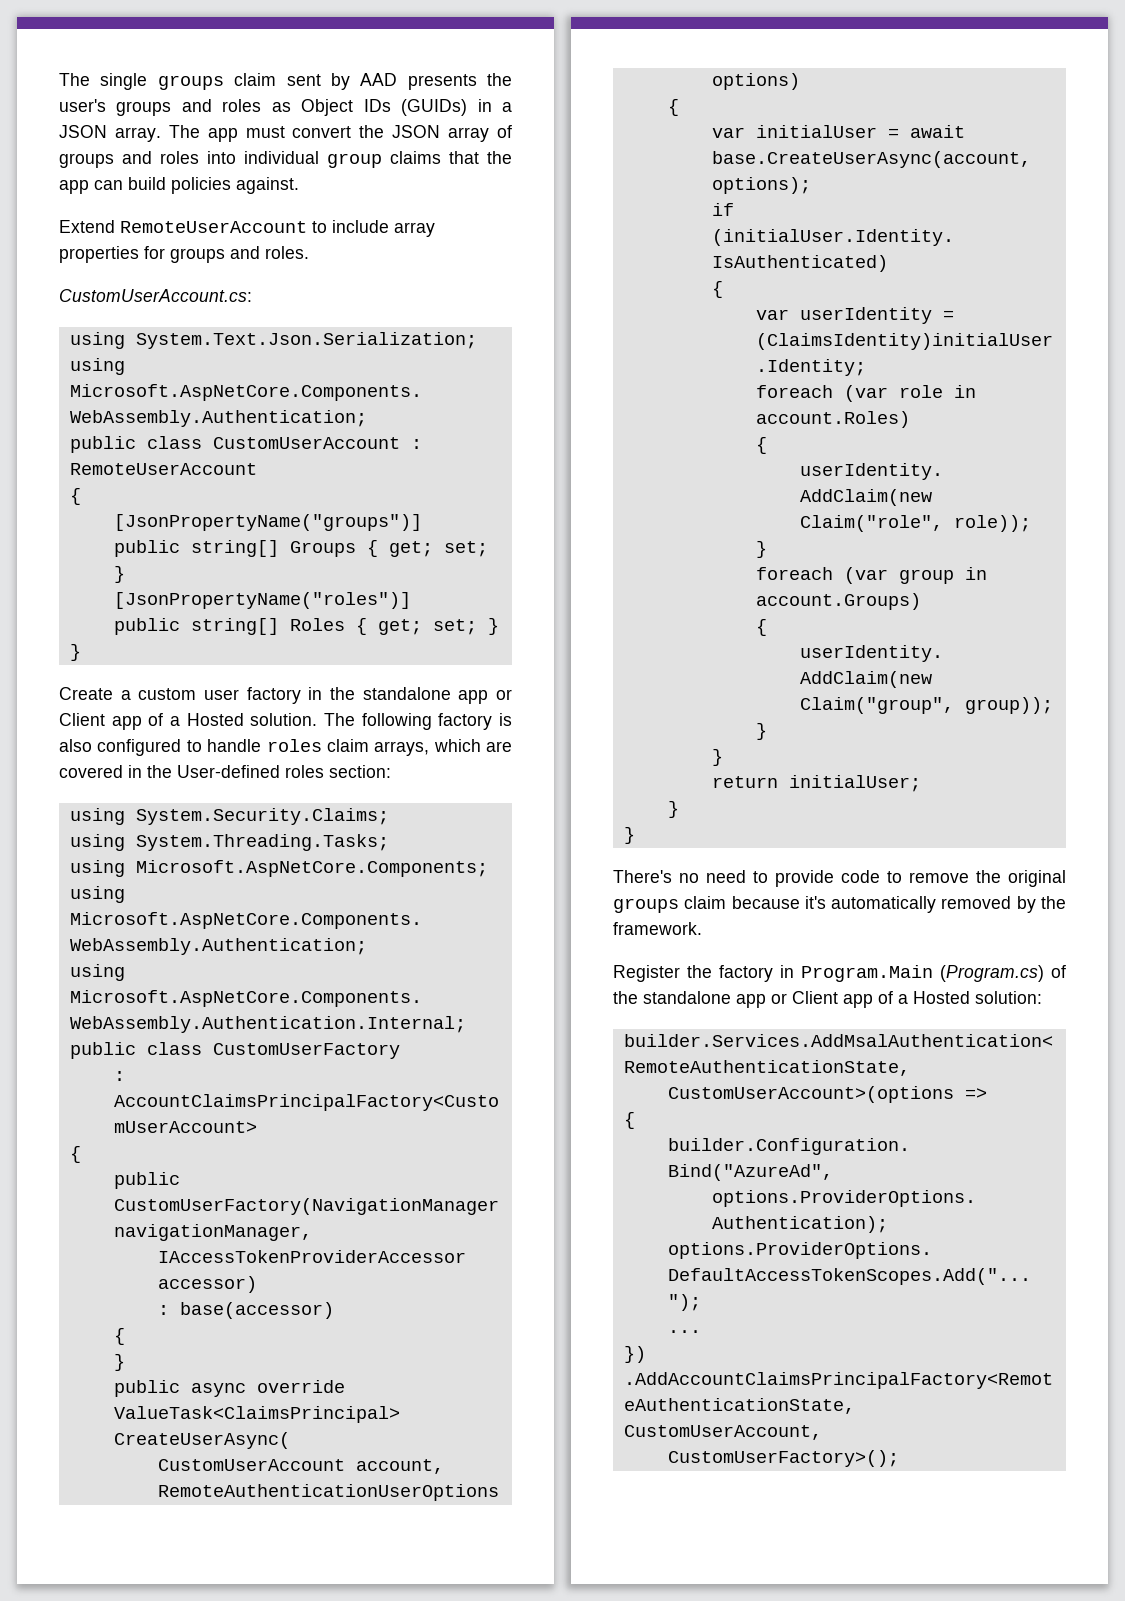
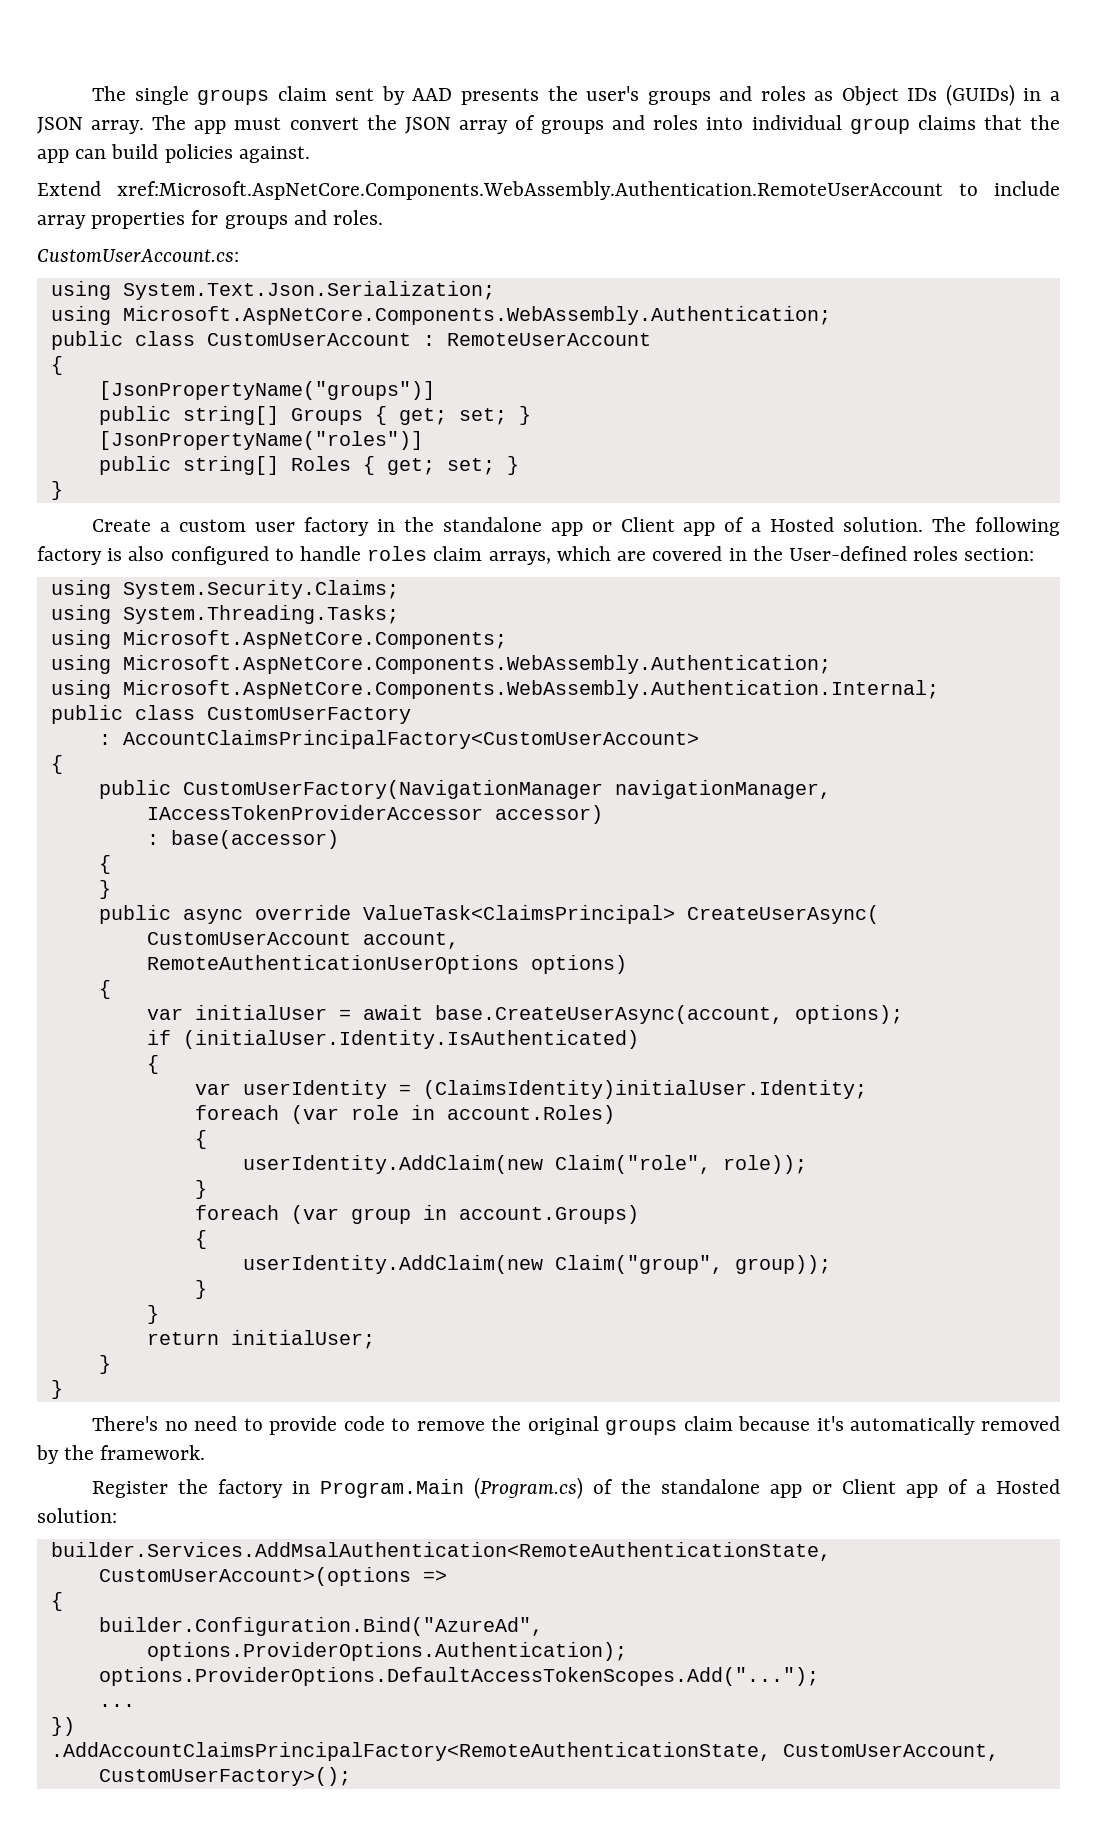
[120,221,307,233] RemoteUserAccount -> [117,181,943,200] xref:Microsoft.AspNetCore.Components.WebAssembly.Authentication.RemoteUserAccount

